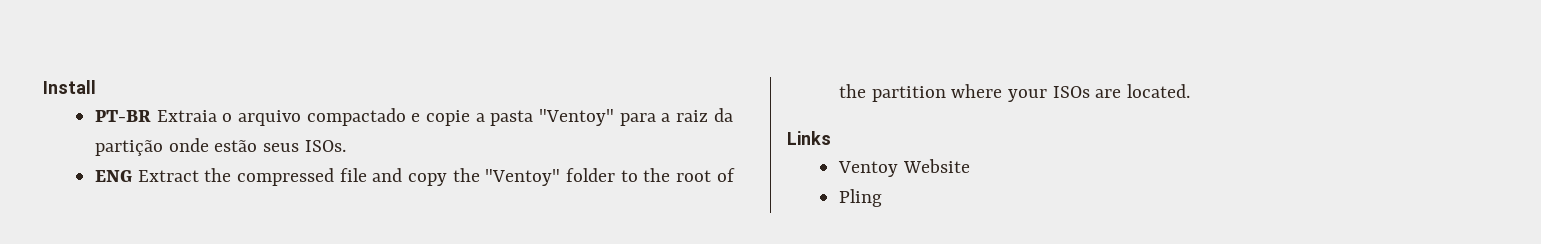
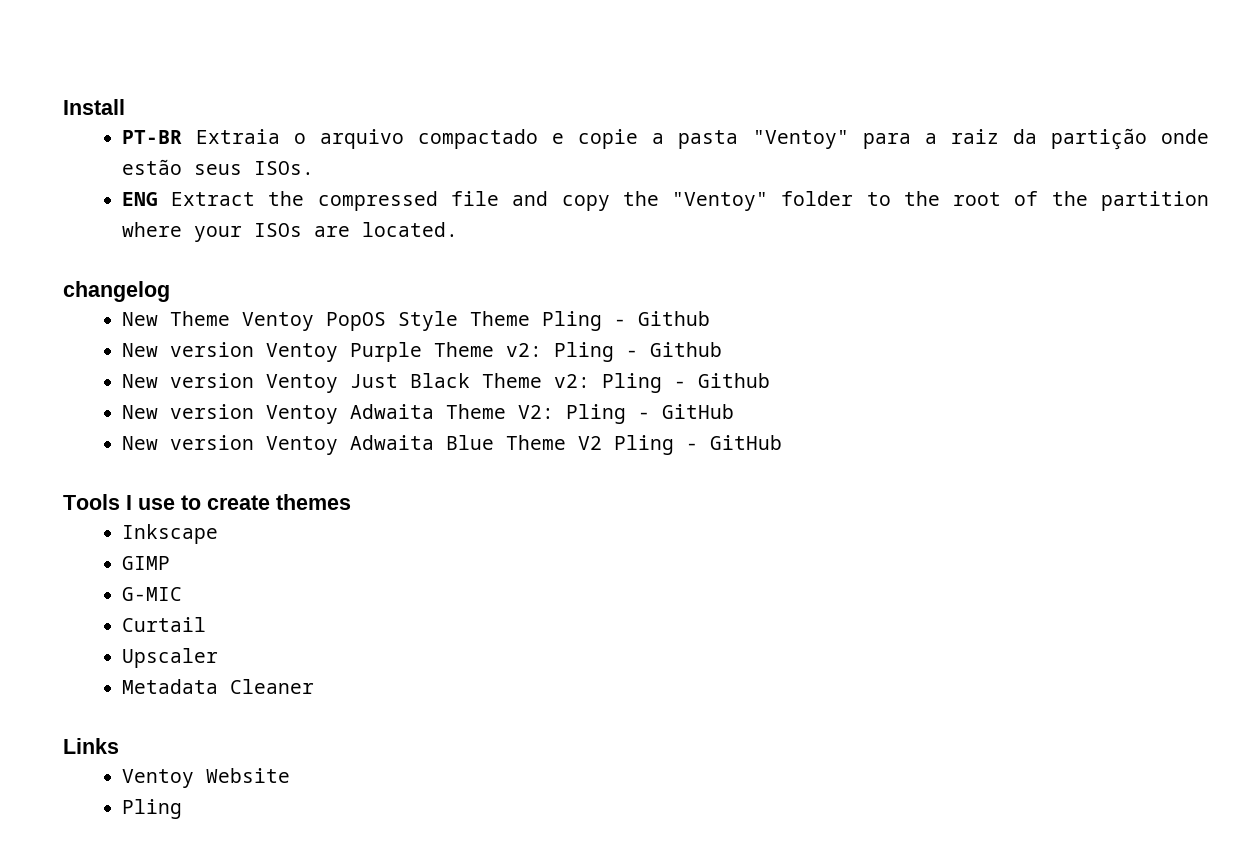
(1190, 91) none -> [63,281,170,302] [121,311,710,331] [121,342,722,362] [121,373,770,393] [121,404,734,424] [121,435,782,455] [63,494,351,510] [121,524,218,544] [121,556,170,570] [121,587,182,601] [121,617,206,632] [121,648,218,668] [121,679,314,694] // changelog // New Theme Ventoy PopOS Style Theme Pling - Github // New version Ventoy Purple Theme v2: Pling - Github // New version Ventoy Just Black Theme v2: Pling - Github // New version Ventoy Adwaita Theme V2: Pling - GitHub // New version Ventoy Adwaita Blue Theme V2 Pling - GitHub // Tools I use to create themes // Inkscape // GIMP // G-MIC // Curtail // Upscaler // Metadata Cleaner

